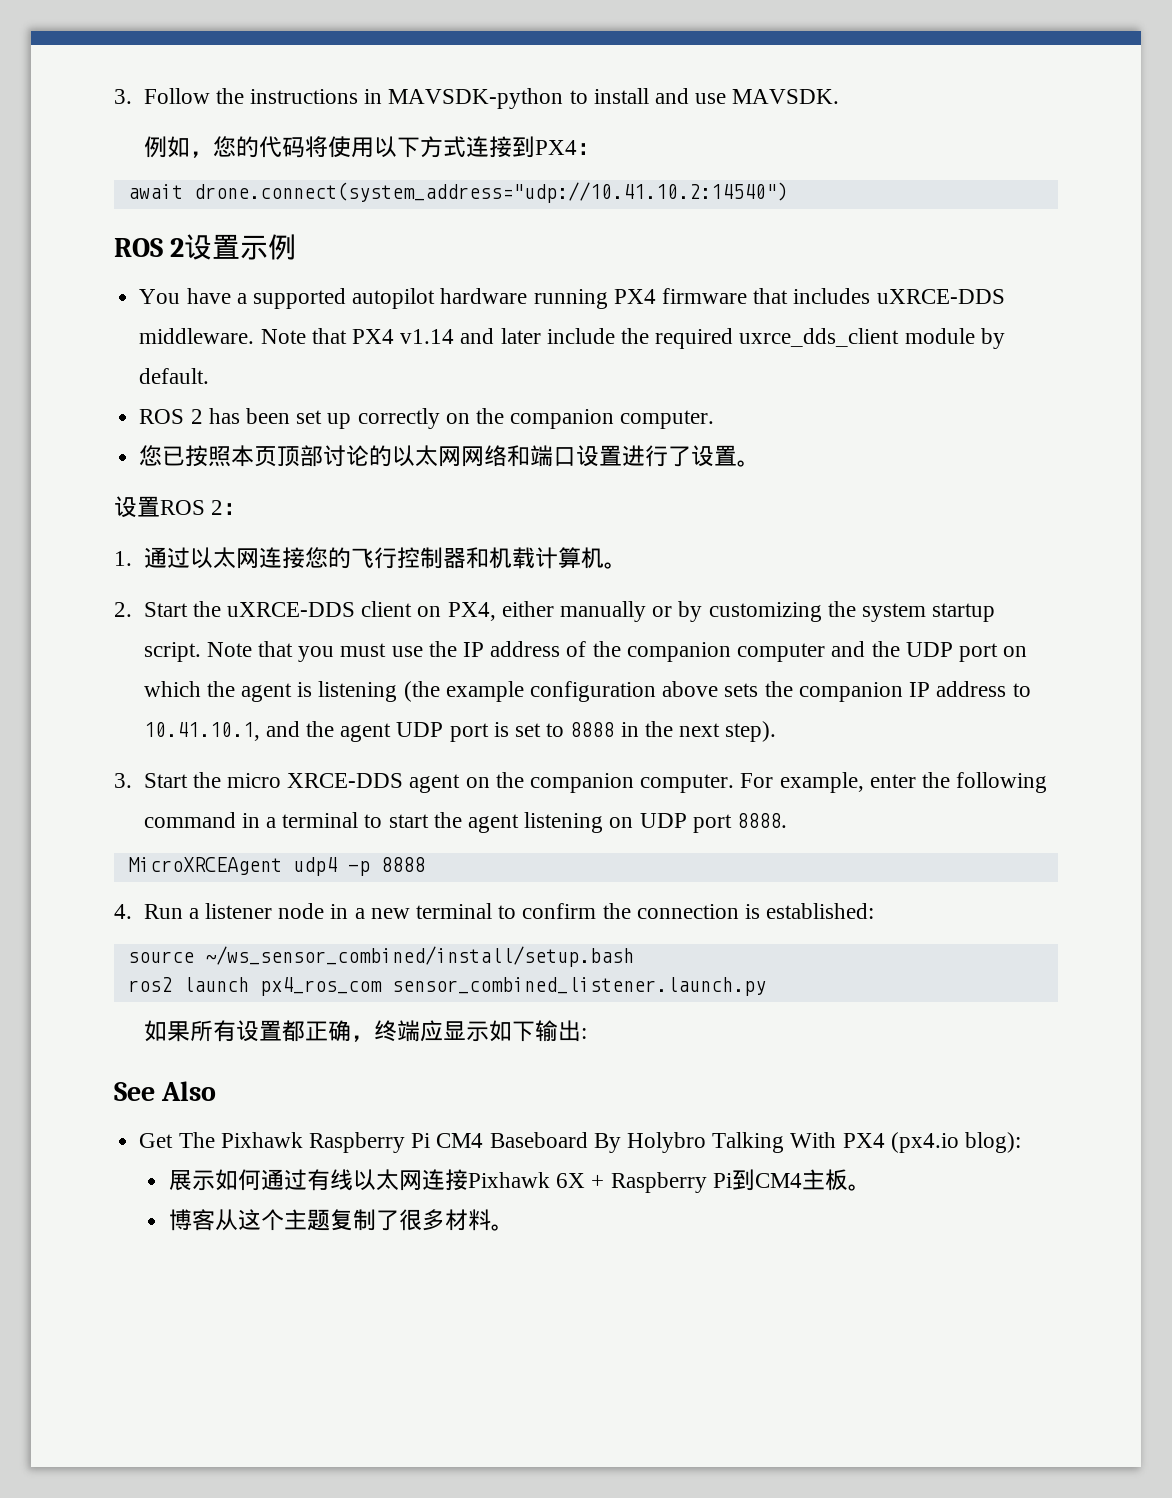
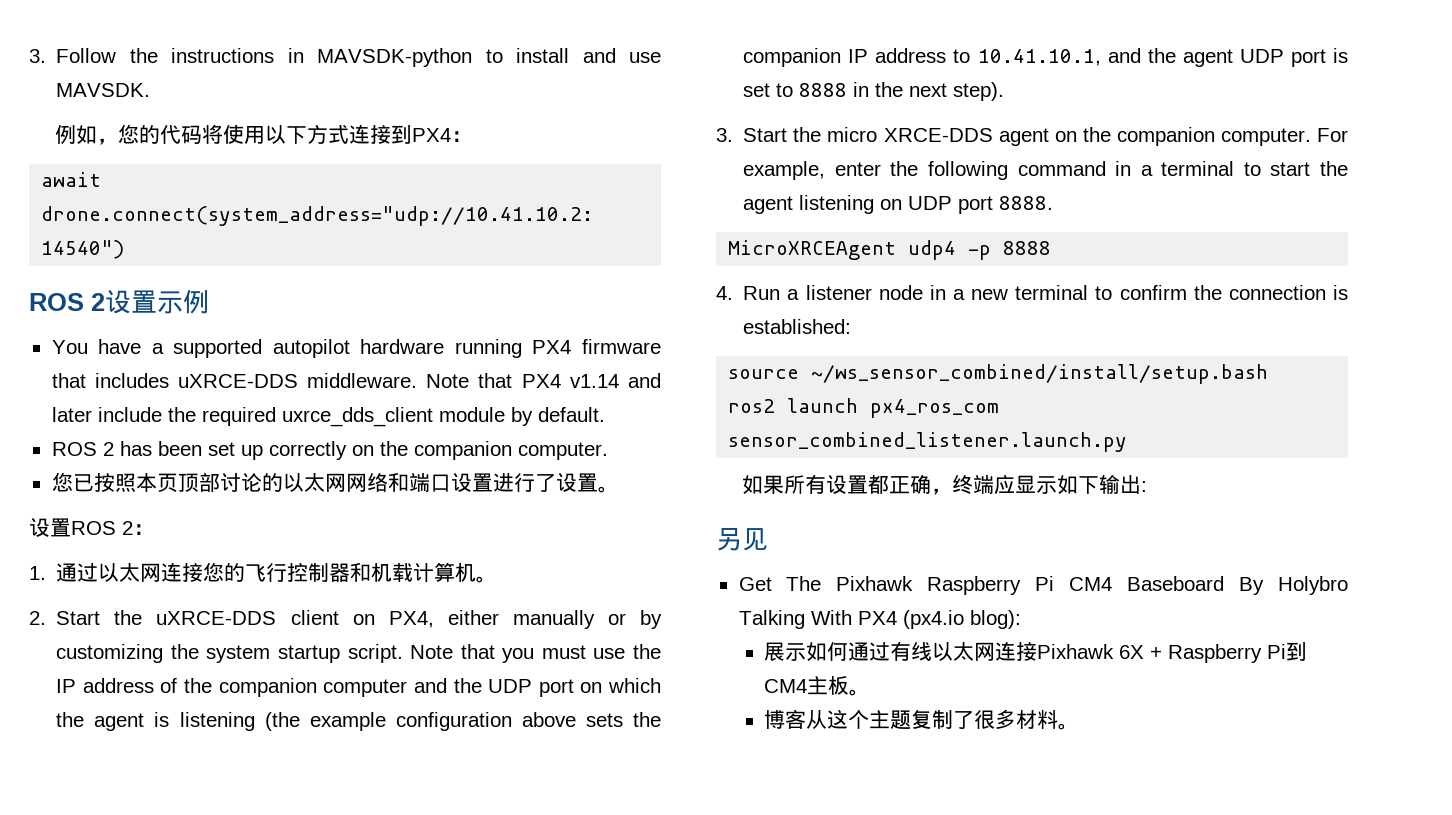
[114,1081,217,1101] See Also -> [716,527,768,551] 另见

